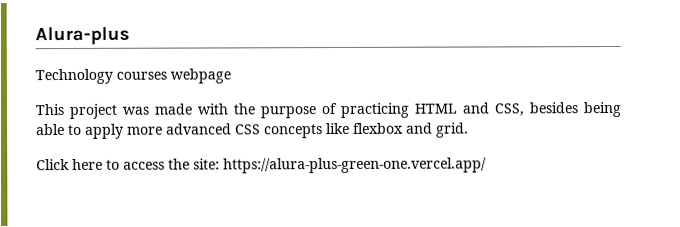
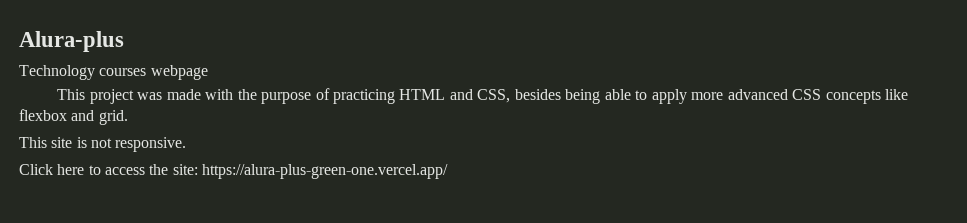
(469, 130) none -> [19,137,187,152] // This site is not responsive.

